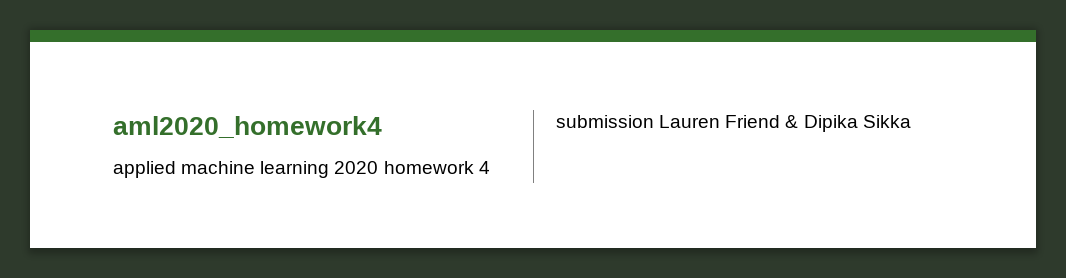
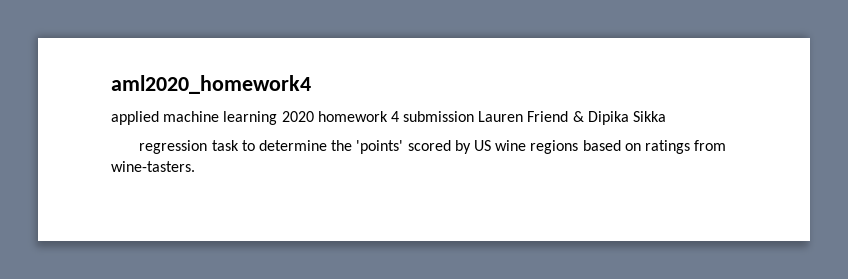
(911, 121) none -> [139,140,727,154] [111,161,195,172] // regression task to determine the 'points' scored by US wine regions based on ratings from wine-tasters.

